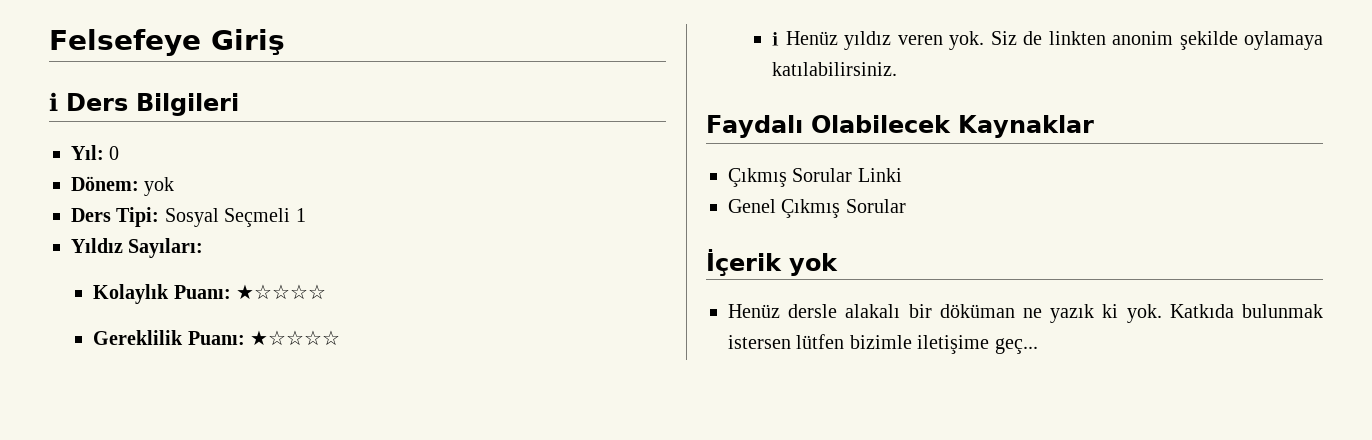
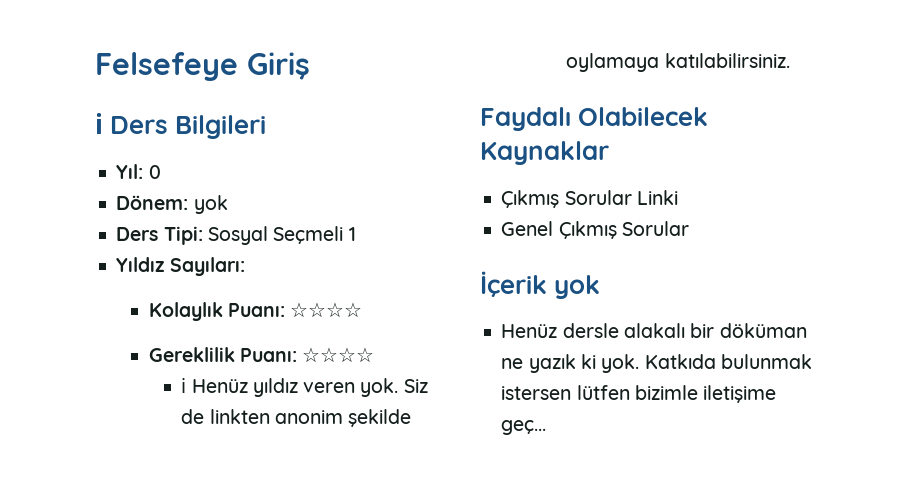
[235,284,326,300] ★☆☆☆☆ -> [290,302,363,318] ☆☆☆☆
[249,330,340,346] ★☆☆☆☆ -> [302,347,375,363] ☆☆☆☆

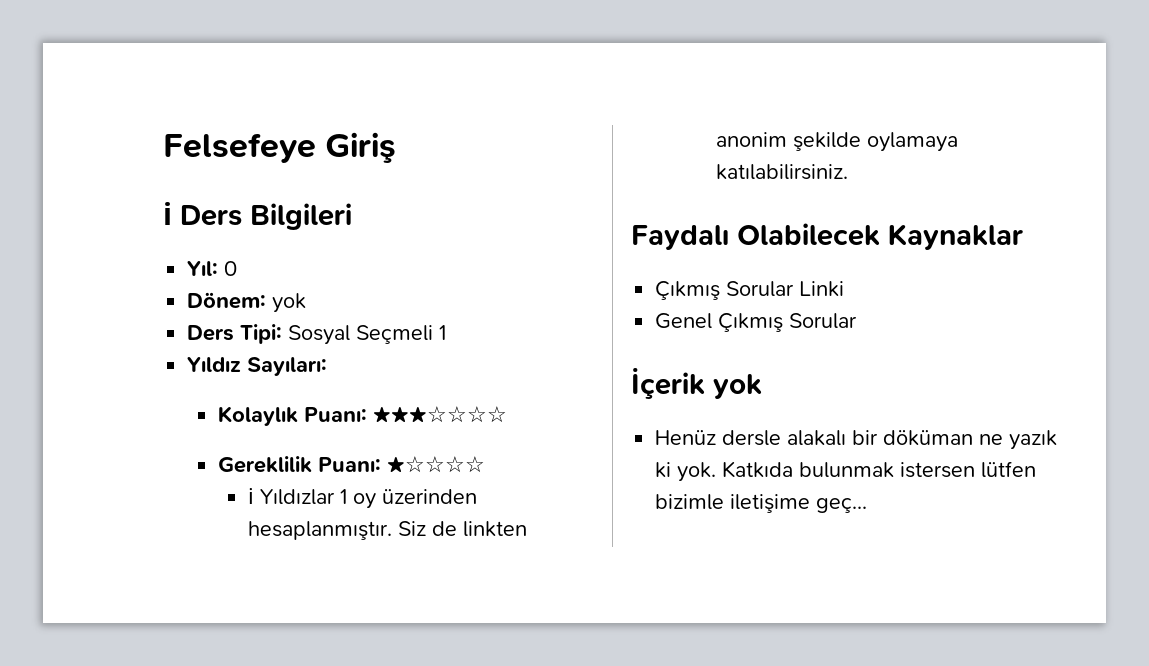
[290,302,363,318] ☆☆☆☆ -> [372,406,507,423] ★★★☆☆☆☆
[302,347,375,363] [181,378,399,397] ☆☆☆☆ // ℹ Henüz yıldız veren yok. -> [386,456,485,473] [247,488,477,509] [247,521,392,540] ★☆☆☆☆ // ℹ Yıldızlar 1 oy üzerinden hesaplanmıştır.

